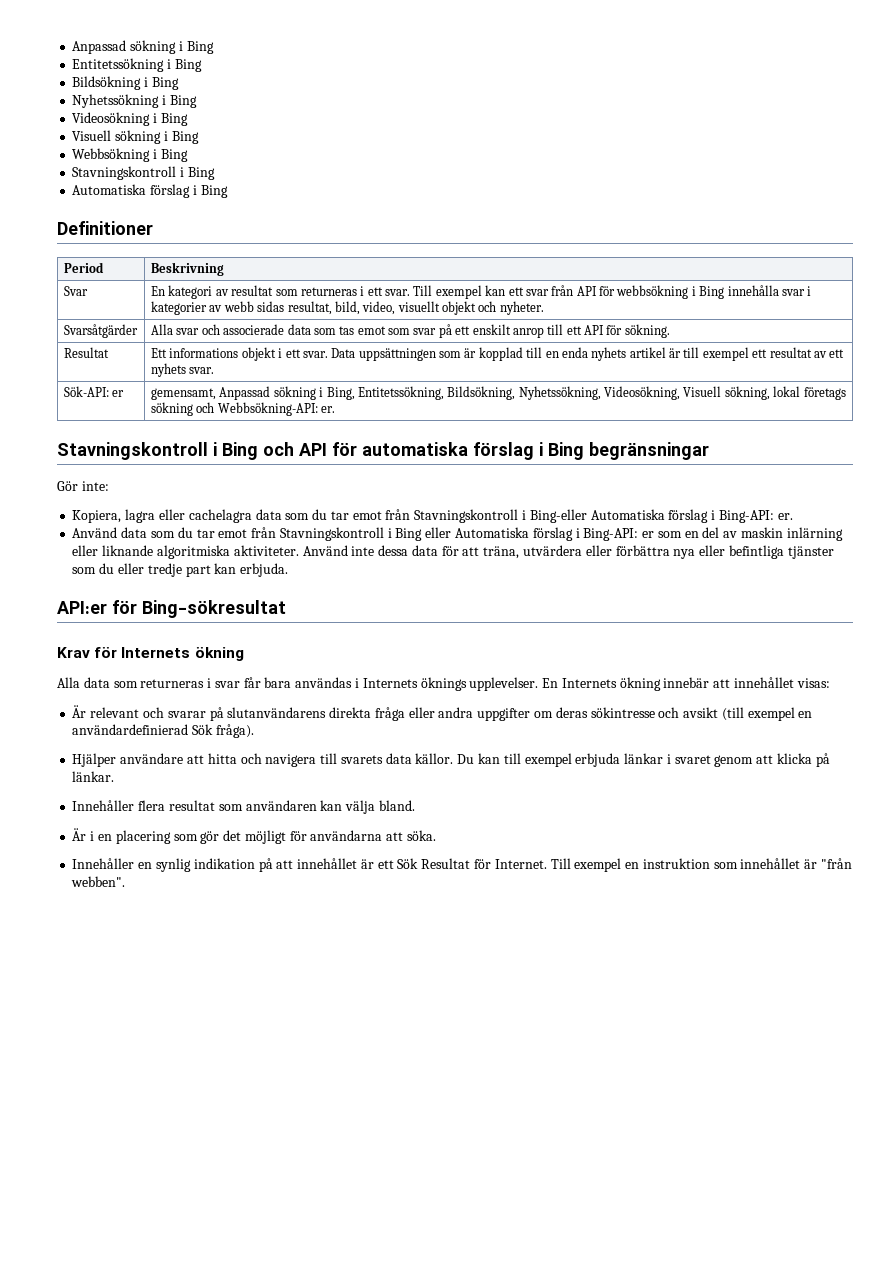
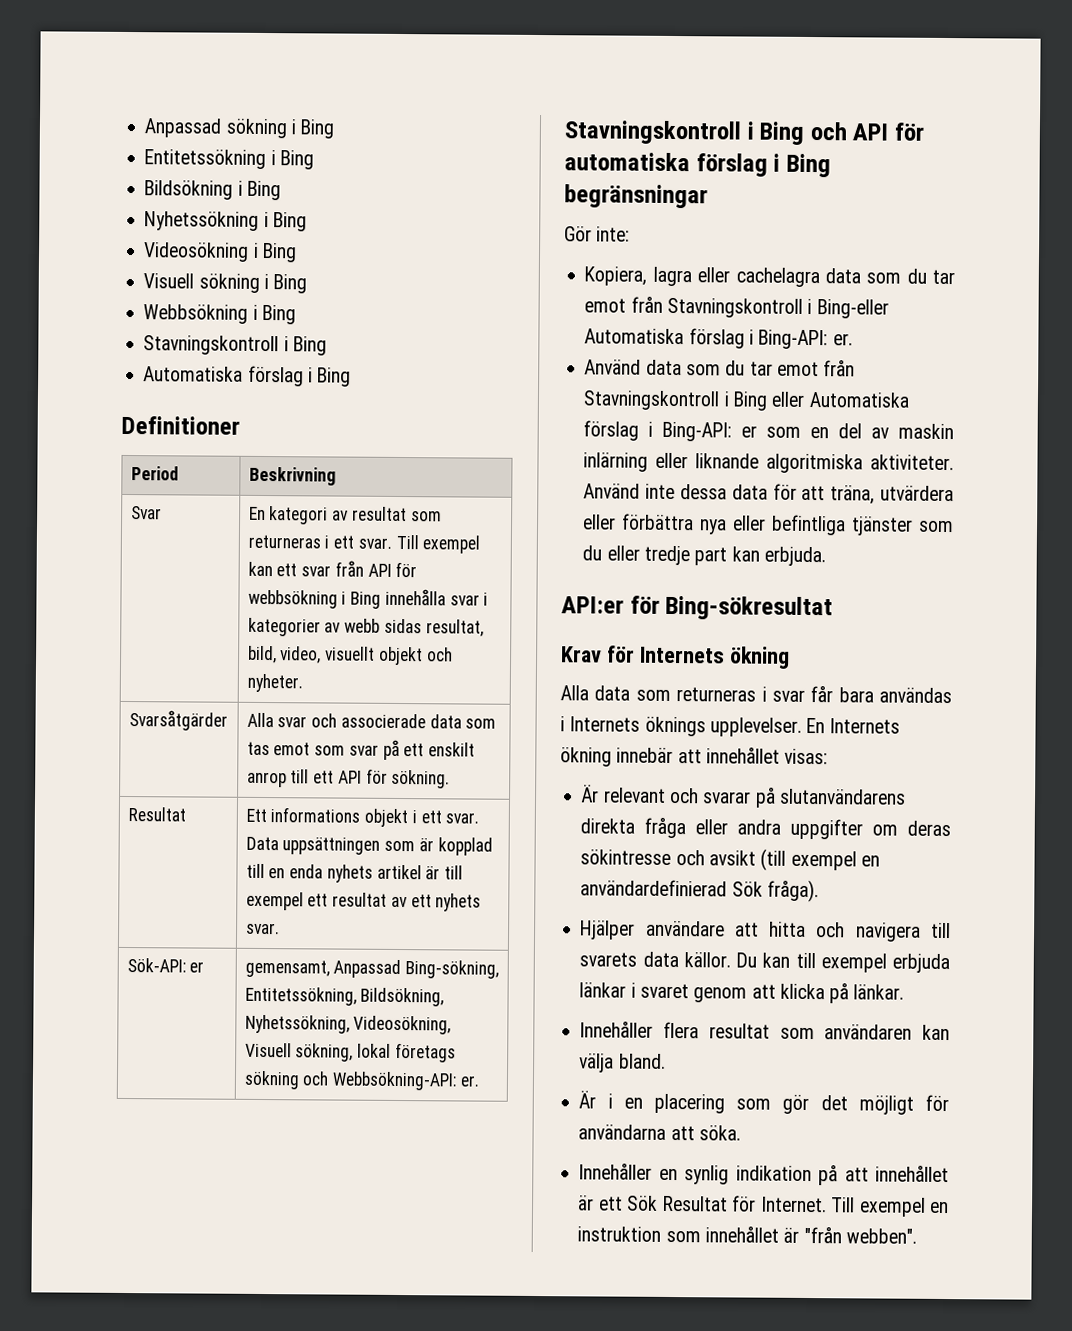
[273,386,355,400] sökning i Bing, -> [405,960,500,979] Bing-sökning,

